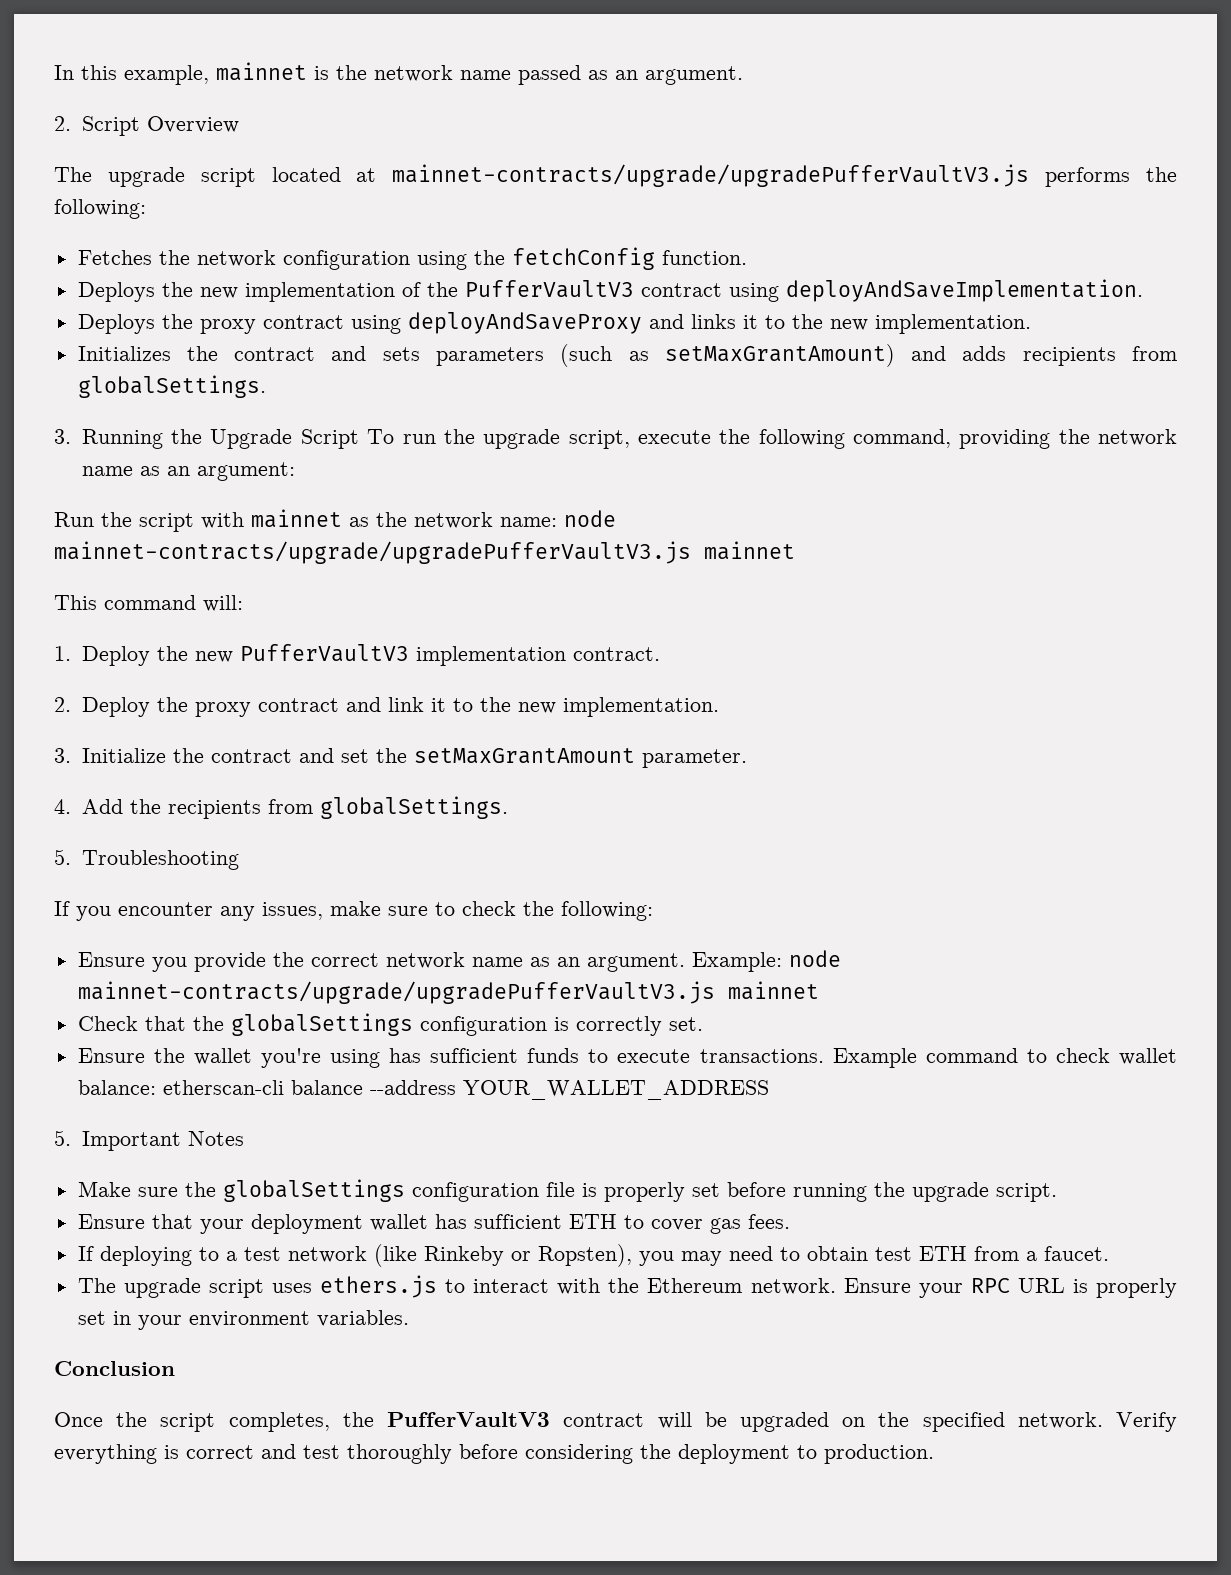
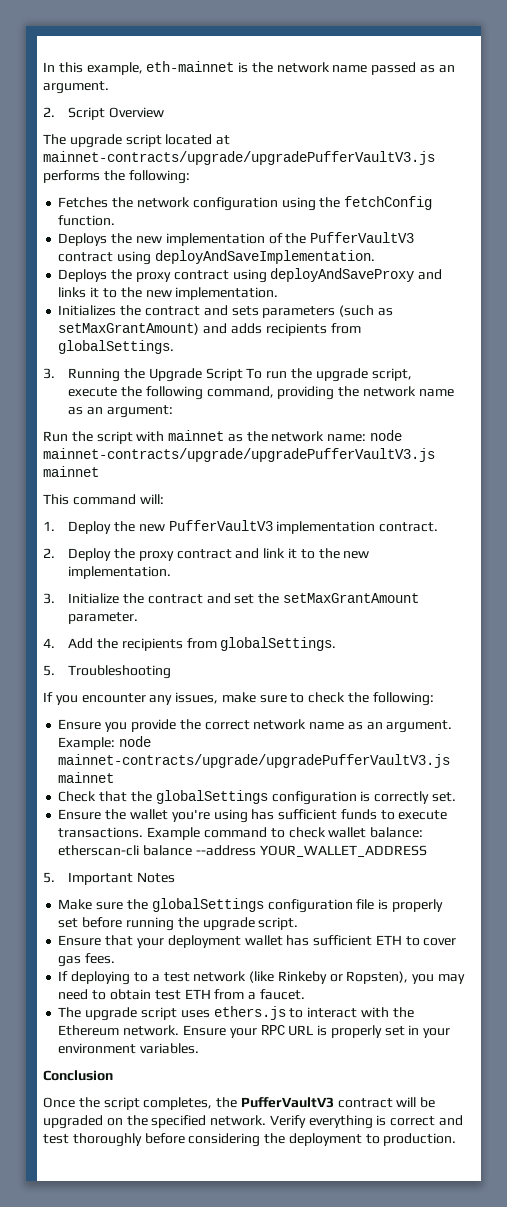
[216,62,307,81] mainnet -> [146,61,235,72] eth-mainnet

